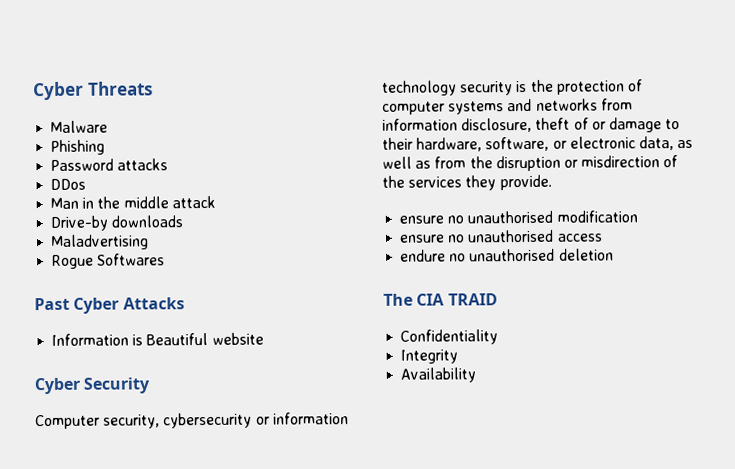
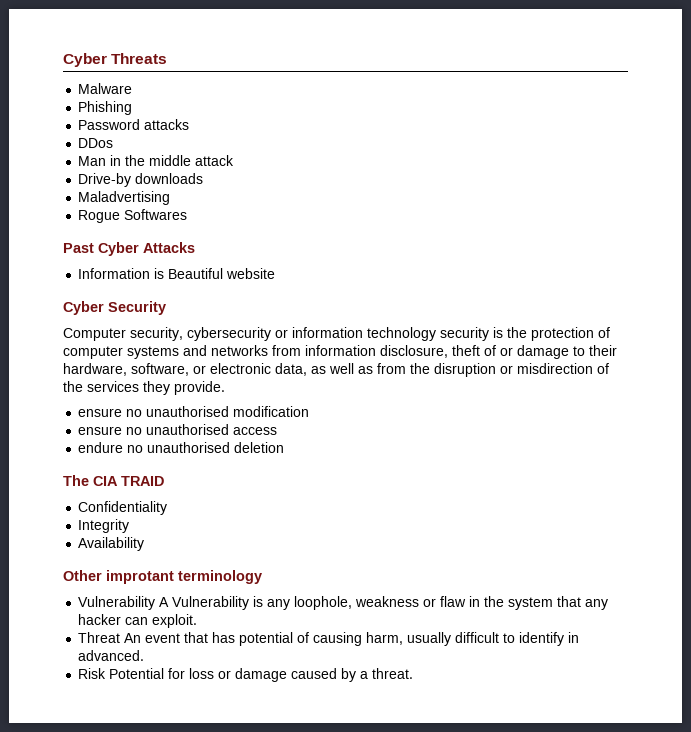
(477, 375) none -> [63,570,262,584] [78,596,609,610] [78,614,198,628] [78,632,580,646] [78,650,145,661] [78,668,414,682] // Other improtant terminology // Vulnerability A Vulnerability is any loophole, weakness or flaw in the system that any hacker can exploit. // Threat An event that has potential of causing harm, usually difficult to identify in advanced. // Risk Potential for loss or damage caused by a threat.

